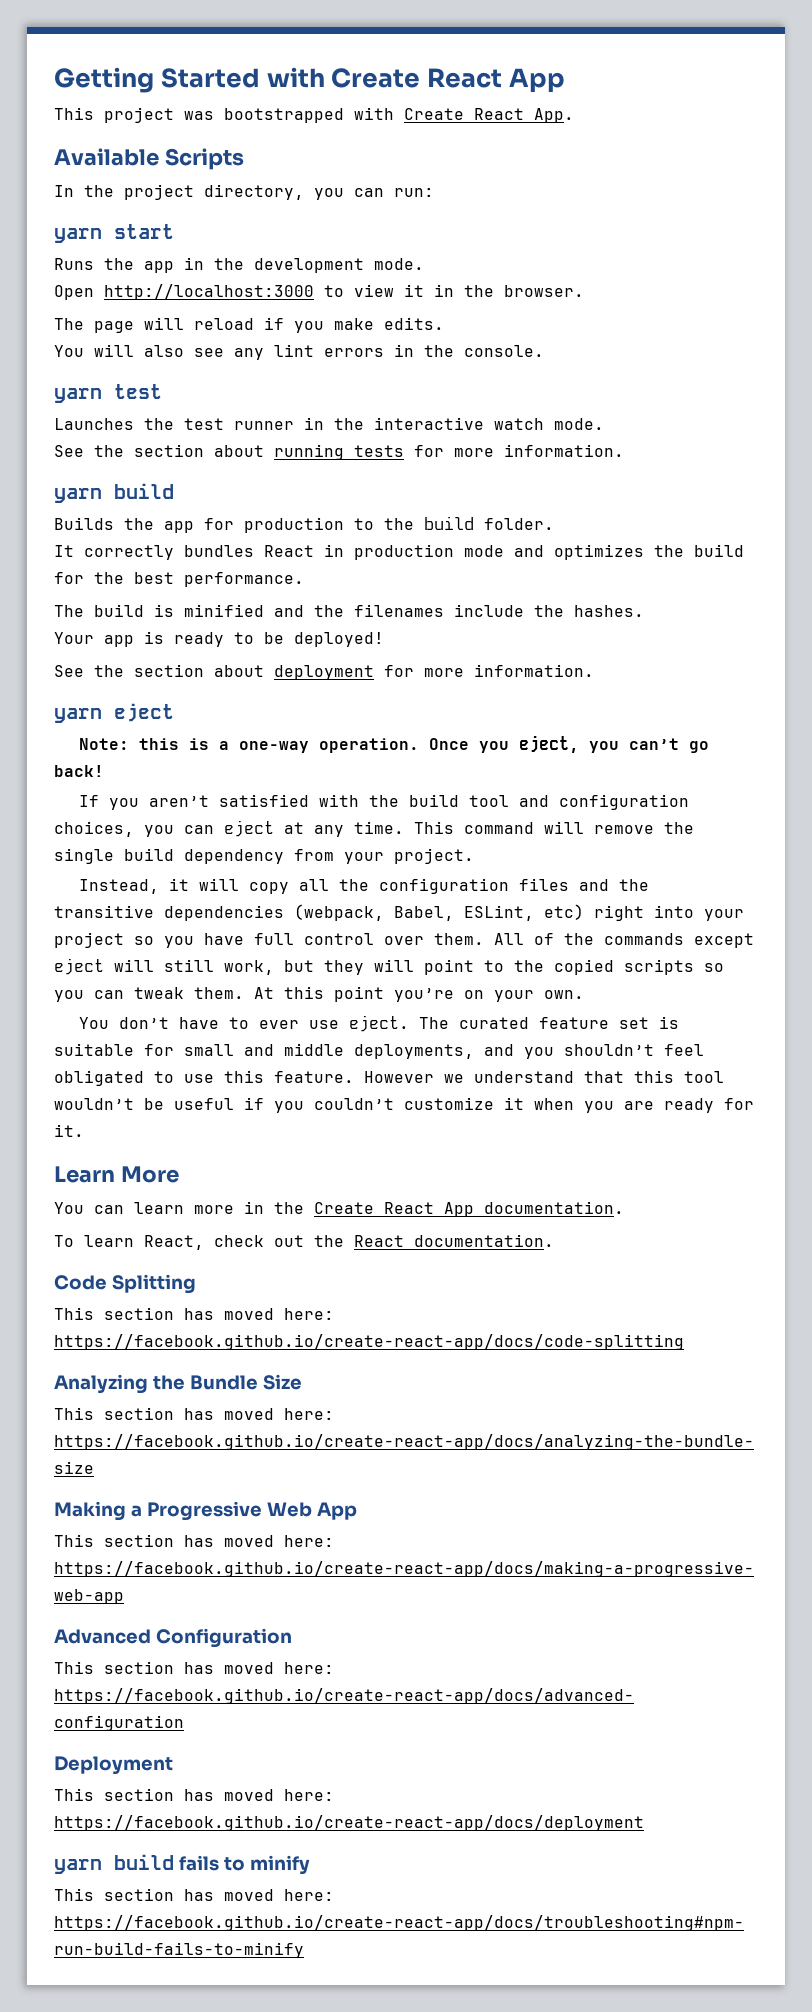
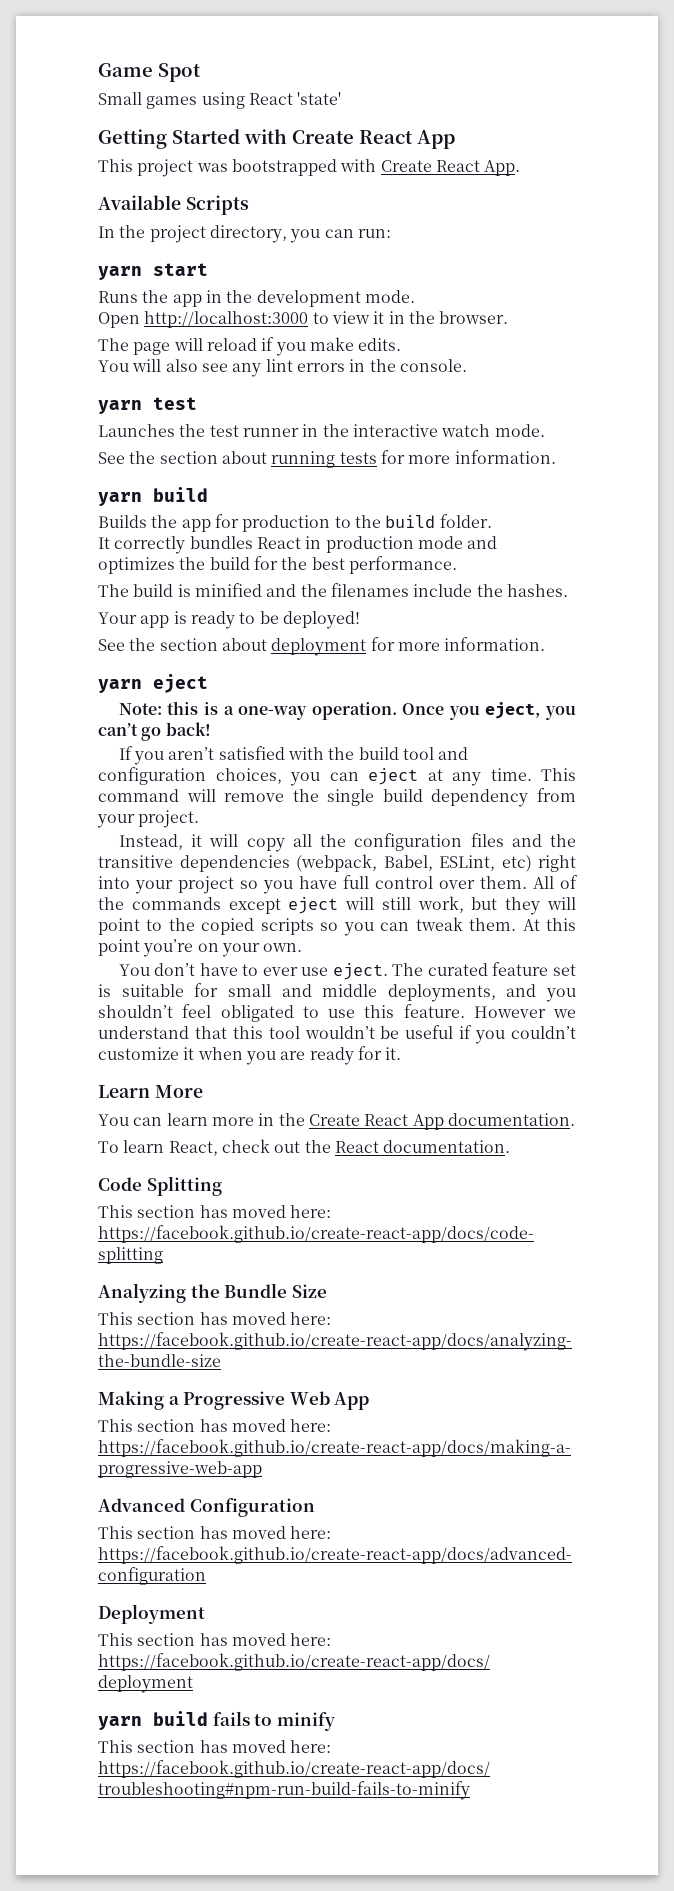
(54, 80) none -> [98,63,201,82] [98,92,342,109] Game Spot // Small games using React 'state' //

